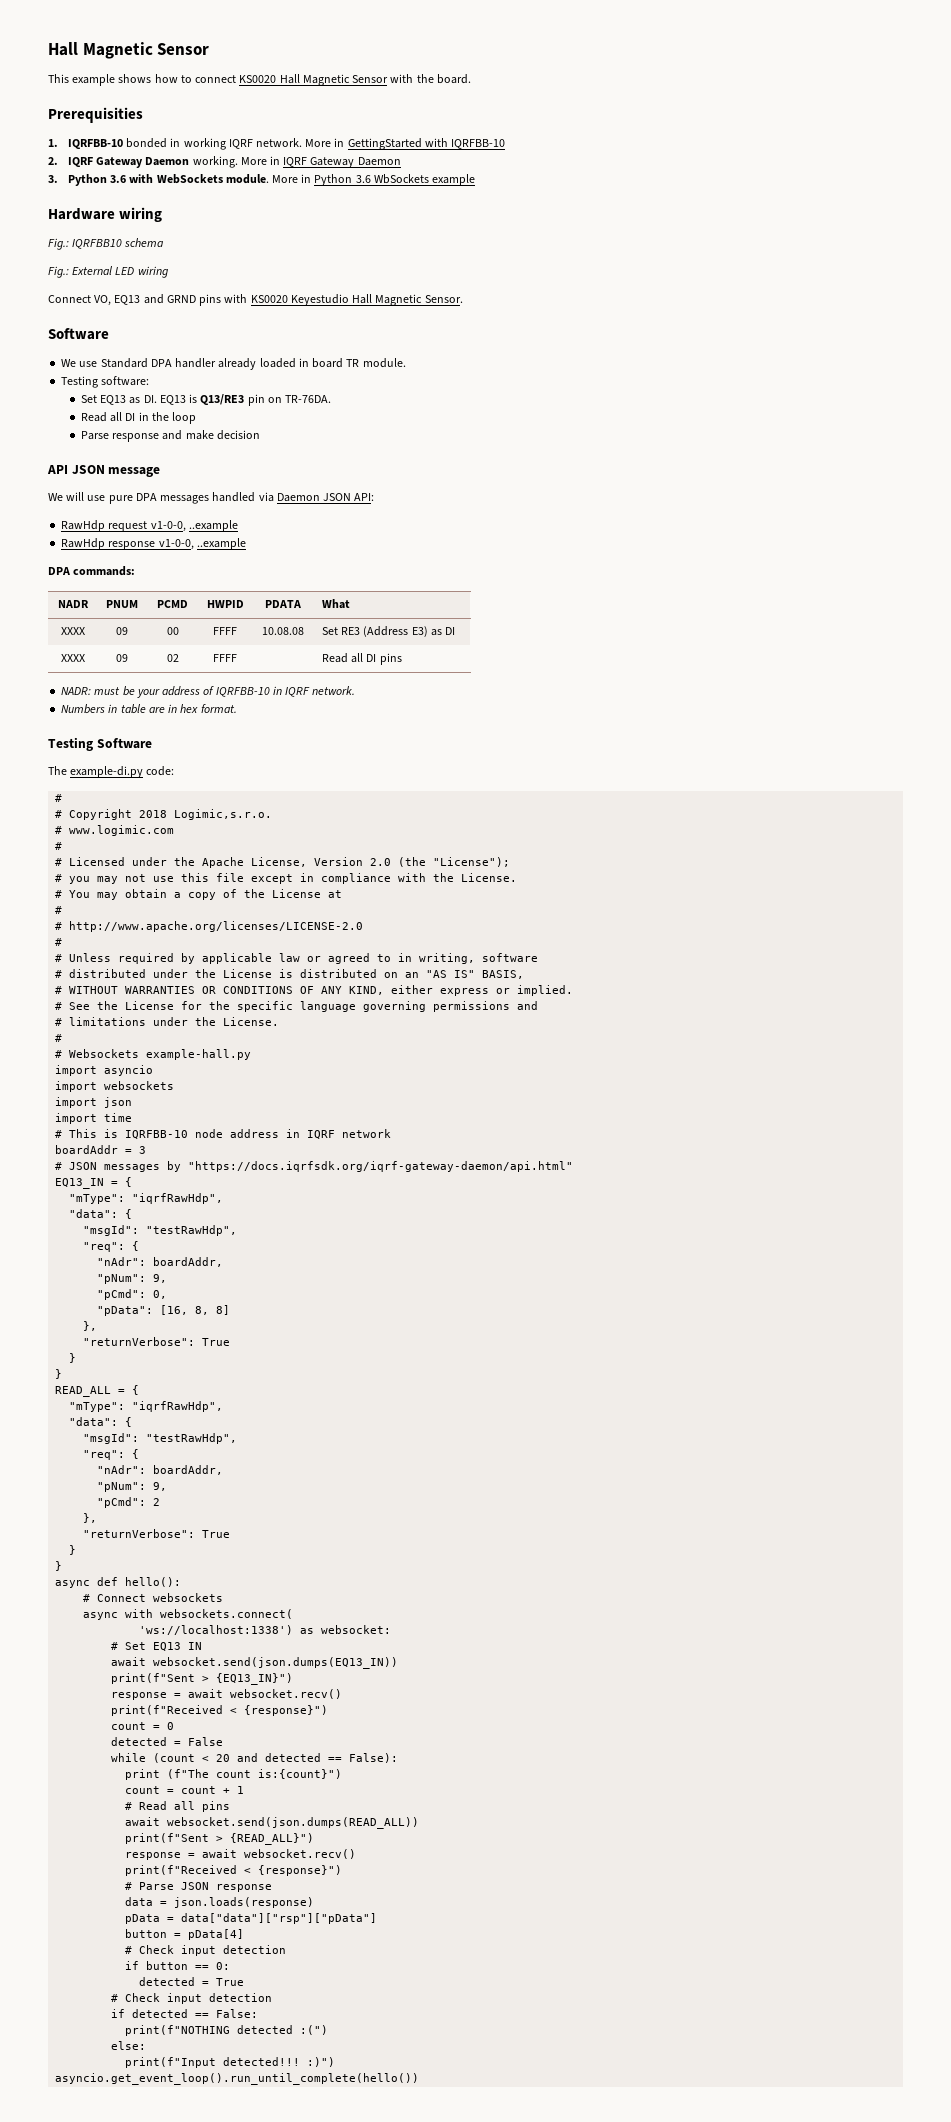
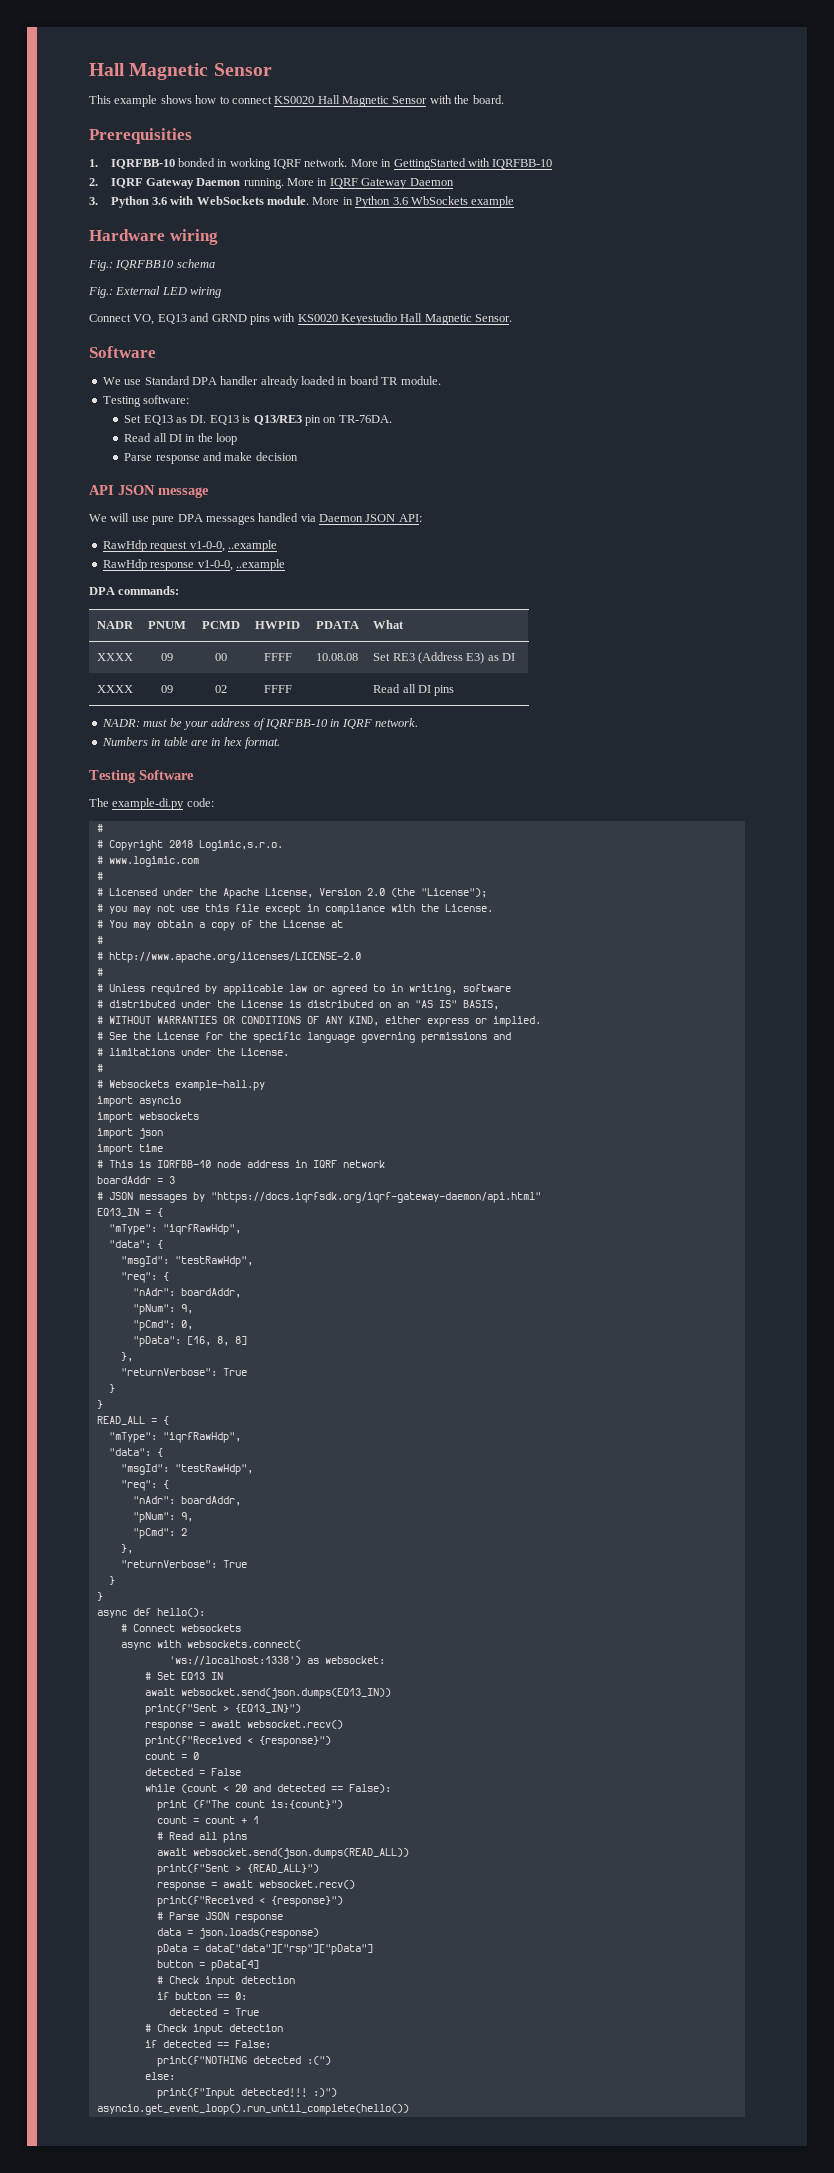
[192,156,238,168] working. -> [243,178,284,189] running.

